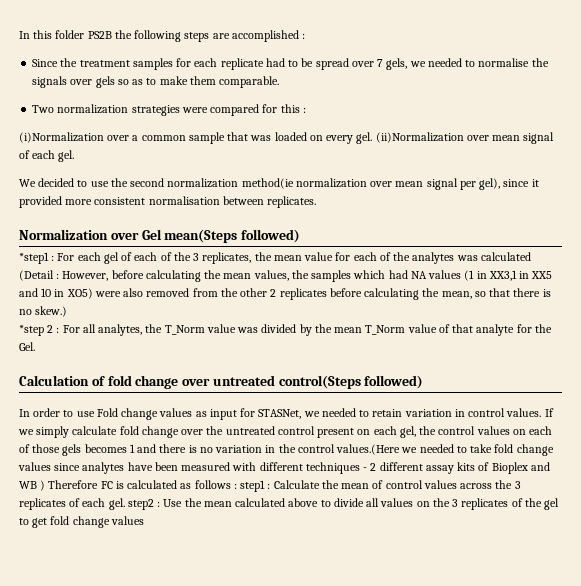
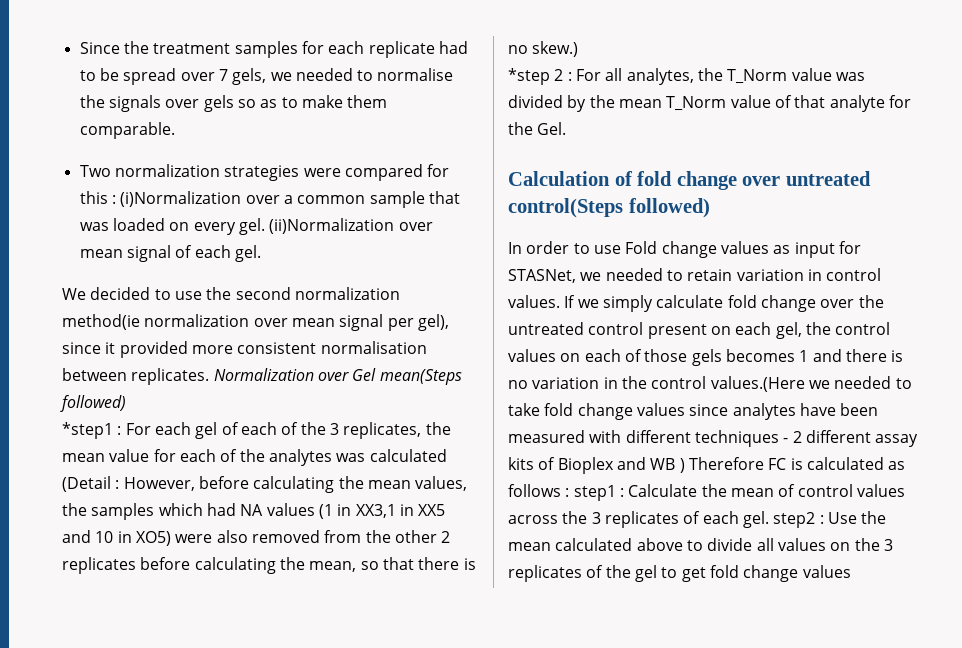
[19,30,306,42] In this folder PS2B the following steps are accomplished : // -> (79, 48) none
(306, 110) // -> (116, 199) none
(317, 202) // -> (210, 376) none

